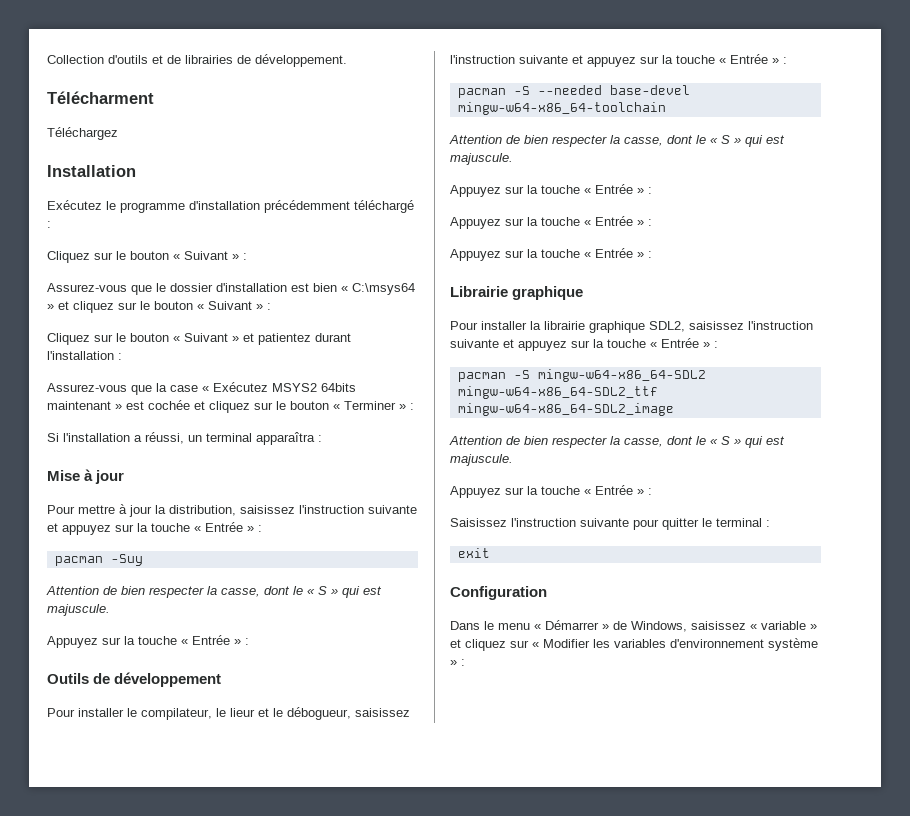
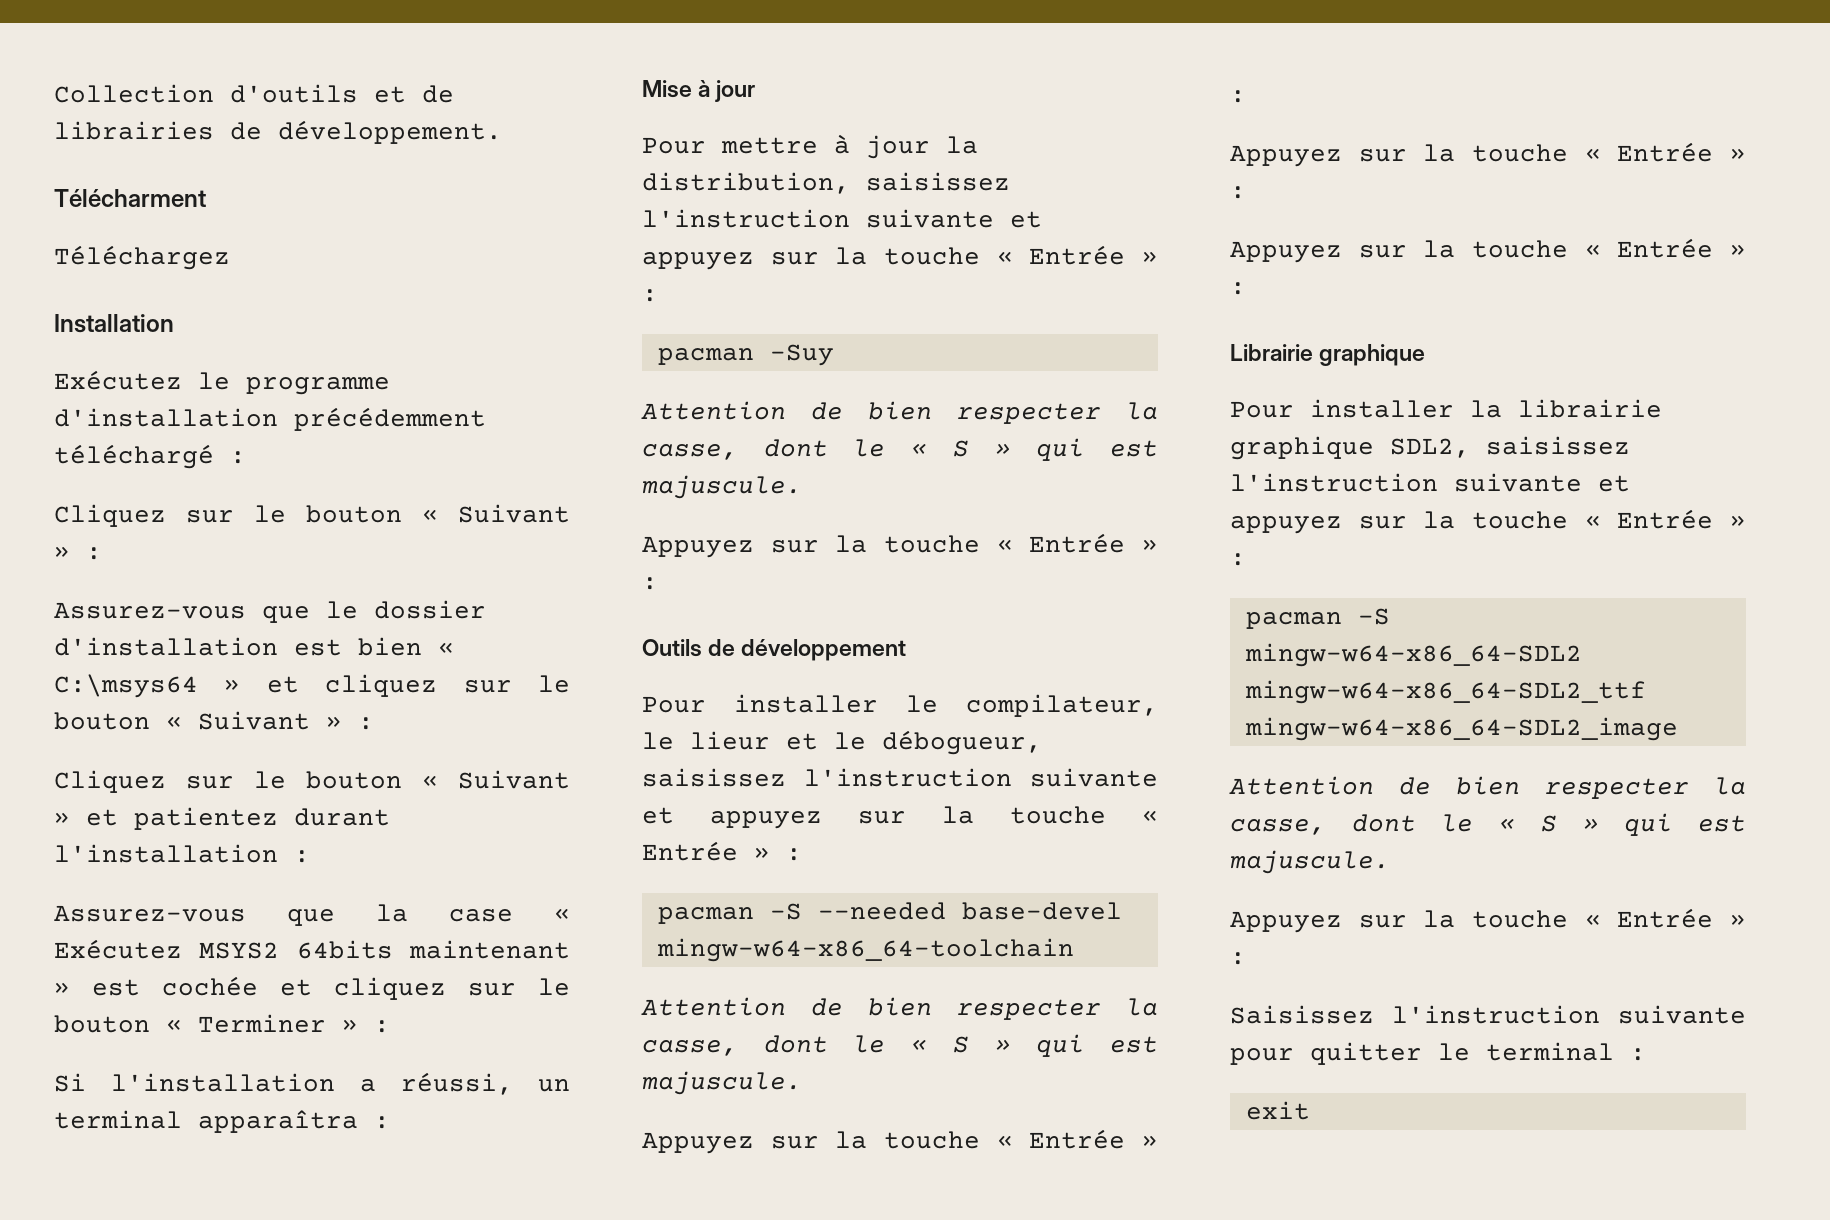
[450,586,547,600] [450,620,817,632] [450,638,818,651] [450,659,465,666] // Configuration // Dans le menu « Démarrer » de Windows, saisissez « variable » et cliquez sur « Modifier les variables d'environnement système » : -> (1310, 1110) none

